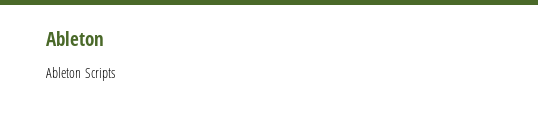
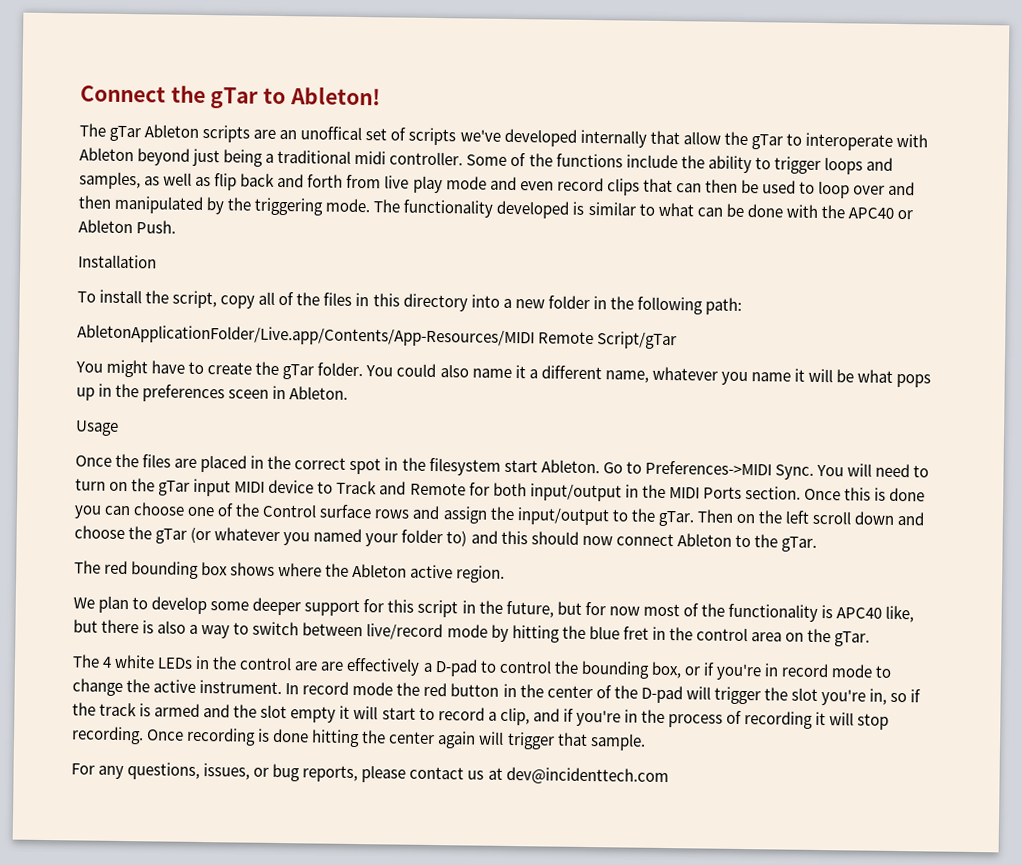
[46,31,104,46] [46,67,115,81] Ableton // Ableton Scripts -> [80,85,381,109] [79,123,928,151] [79,147,893,175] [79,171,916,199] [78,195,913,220] [78,219,177,234] [78,254,157,269] [77,289,742,315] [77,324,678,350] [75,359,932,388] [76,383,349,403] [75,420,119,436] [75,453,930,480] [75,478,926,502] [74,502,926,527] [74,525,817,552] [74,560,506,583] [73,595,915,623] [73,619,871,647] [72,654,893,681] [72,678,922,706] [72,702,890,730] [71,726,646,751] [71,762,669,786] Connect the gTar to Ableton! // The gTar Ableton scripts are an unoffical set of scripts we've developed internally that allow the gTar to interoperate with Ableton beyond just being a traditional midi controller. Some of the functions include the ability to trigger loops and samples, as well as flip back and forth from live play mode and even record clips that can then be used to loop over and then manipulated by the triggering mode. The functionality developed is similar to what can be done with the APC40 or Ableton Push. // Installation // To install the script, copy all of the files in this directory into a new folder in the following path: // AbletonApplicationFolder/Live.app/Contents/App-Resources/MIDI Remote Script/gTar // You might have to create the gTar folder. You could also name it a different name, whatever you name it will be what pops up in the preferences sceen in Ableton. // Usage // Once the files are placed in the correct spot in the filesystem start Ableton. Go to Preferences->MIDI Sync. You will need to turn on the gTar input MIDI device to Track and Remote for both input/output in the MIDI Ports section. Once this is done you can choose one of the Control surface rows and assign the input/output to the gTar. Then on the left scroll down and choose the gTar (or whatever you named your folder to) and this should now connect Ableton to the gTar. // The red bounding box shows where the Ableton active region. // We plan to develop some deeper support for this script in the future, but for now most of the functionality is APC40 like, but there is also a way to switch between live/record mode by hitting the blue fret in the control area on the gTar. // The 4 white LEDs in the control are are effectively a D-pad to control the bounding box, or if you're in record mode to change the active instrument. In record mode the red button in the center of the D-pad will trigger the slot you're in, so if the track is armed and the slot empty it will start to record a clip, and if you're in the process of recording it will stop recording. Once recording is done hitting the center again will trigger that sample. // For any questions, issues, or bug reports, please contact us at dev@incidenttech.com

